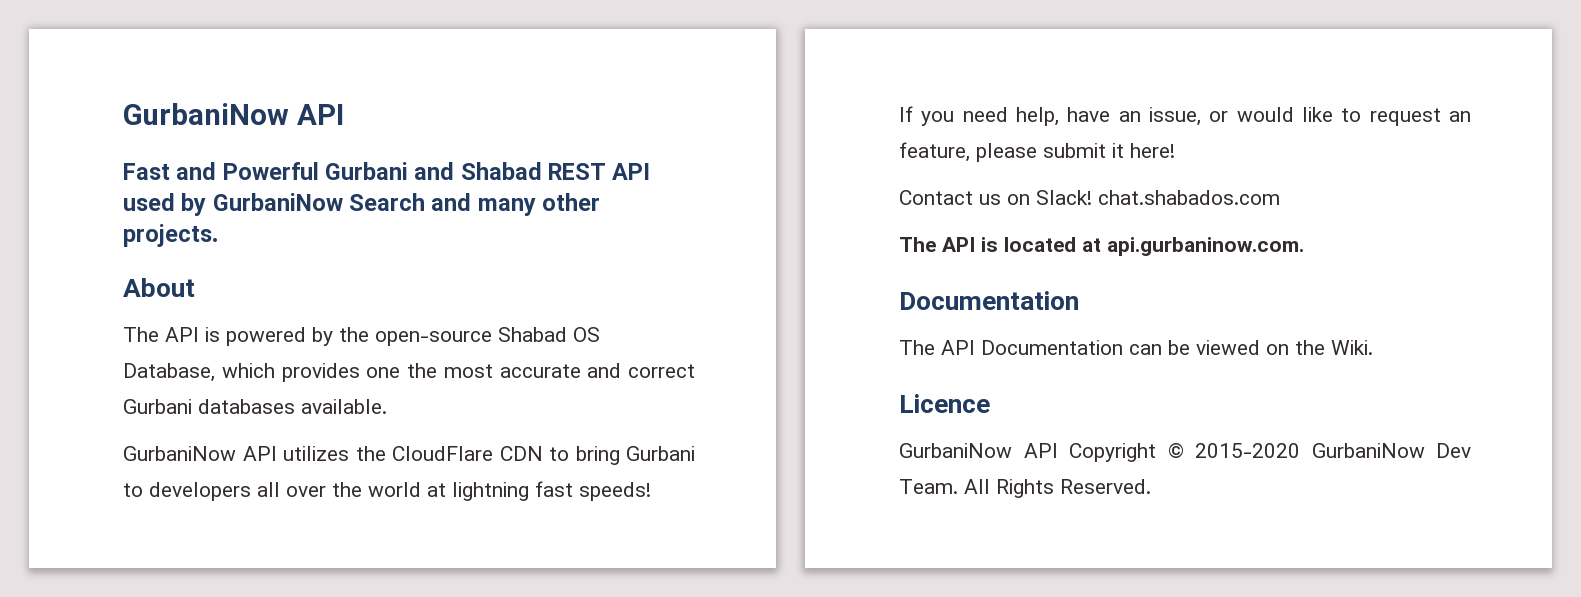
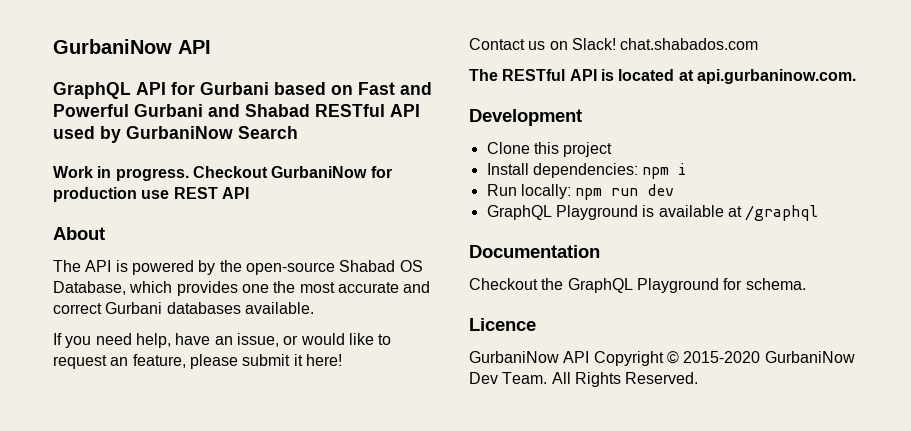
(344, 114) none -> [53,82,353,99] GraphQL API for Gurbani based on
[548,163,607,180] REST -> [315,104,385,117] RESTful
[431,193,601,216] [123,224,219,247] and many other projects. -> [53,166,392,181] [53,187,249,202] // Work in progress. Checkout GurbaniNow for production use REST API
[123,446,695,465] [123,481,651,501] // GurbaniNow API utilizes the CloudFlare CDN to bring Gurbani to developers all over the world at lightning fast speeds! -> (314, 308) none
(936, 244) none -> [502,69,566,81] RESTful
[899,291,1079,310] [899,340,1373,355] Documentation // The API Documentation can be viewed on the Wiki. -> [469,109,582,126] [486,142,613,157] [486,163,687,179] [486,184,675,200] [486,205,819,221] [469,245,600,258] [469,278,806,293] Development // Clone this project // Install dependencies: npm i // Run locally: npm run dev // GraphQL Playground is available at /graphql // Documentation // Checkout the GraphQL Playground for schema.

